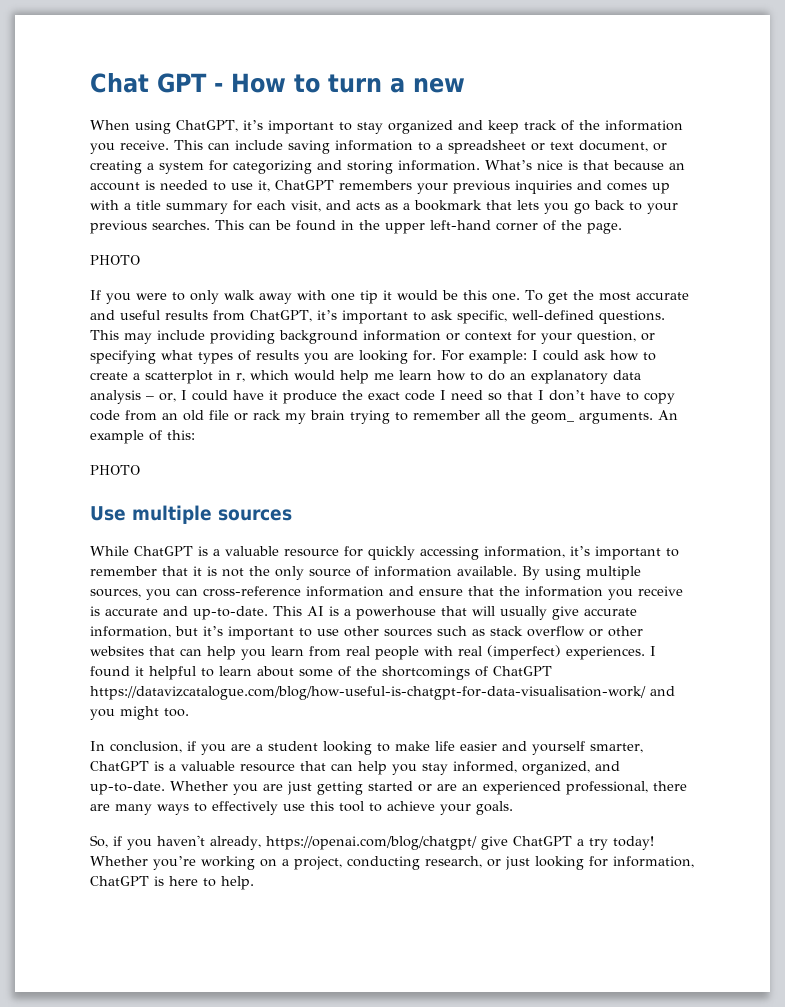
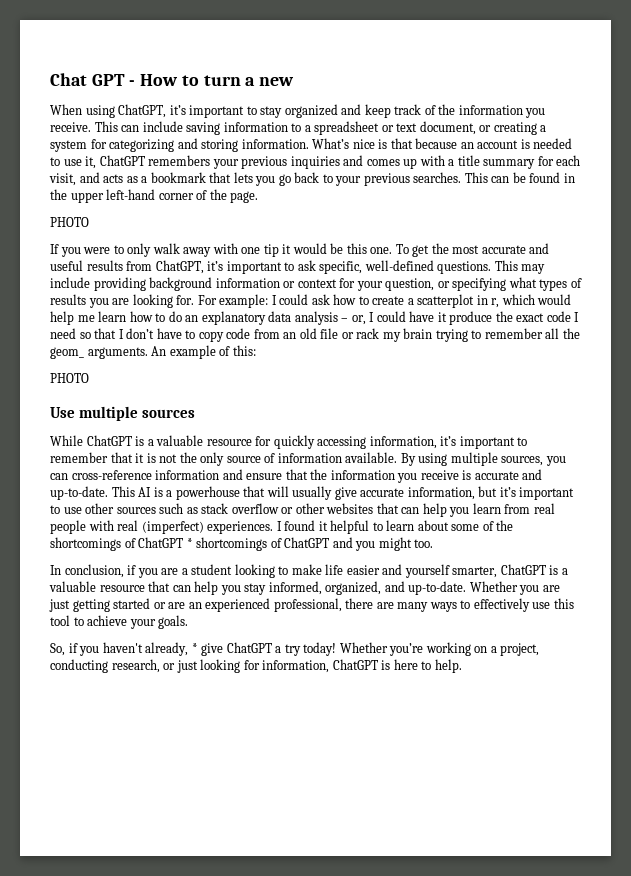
[90,686,646,700] https://datavizcatalogue.com/blog/how-useful-is-chatgpt-for-data-visualisation-work/ -> [186,537,330,551] * shortcomings of ChatGPT
[265,836,477,850] https://openai.com/blog/chatgpt/ -> [191,643,198,653] *

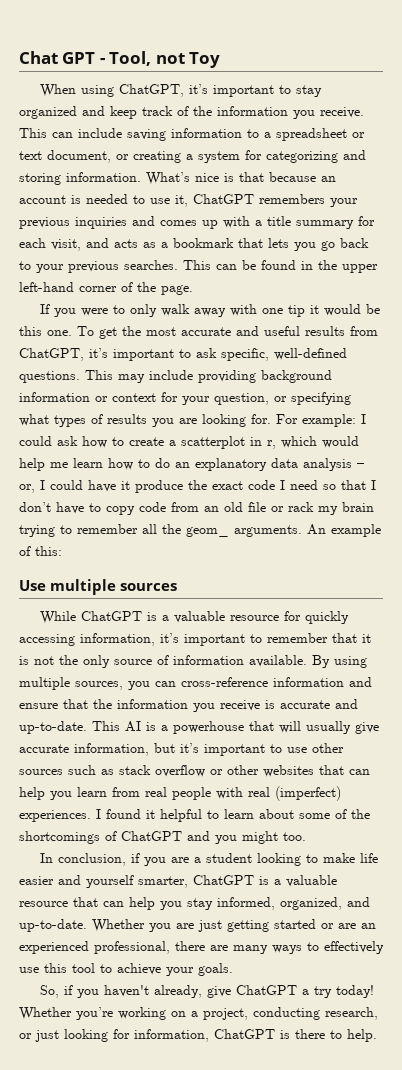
[140,74,295,86] How to turn a new -> [109,51,221,68] Tool, not Toy
[50,217,89,227] // PHOTO -> (193, 290) none
[50,373,89,383] // PHOTO -> (62, 551) none
[186,537,330,551] * shortcomings of ChatGPT -> (182, 836) none
[191,643,198,653] * -> (202, 991) none
[393,659,418,670] here -> [295,1029,325,1039] there

